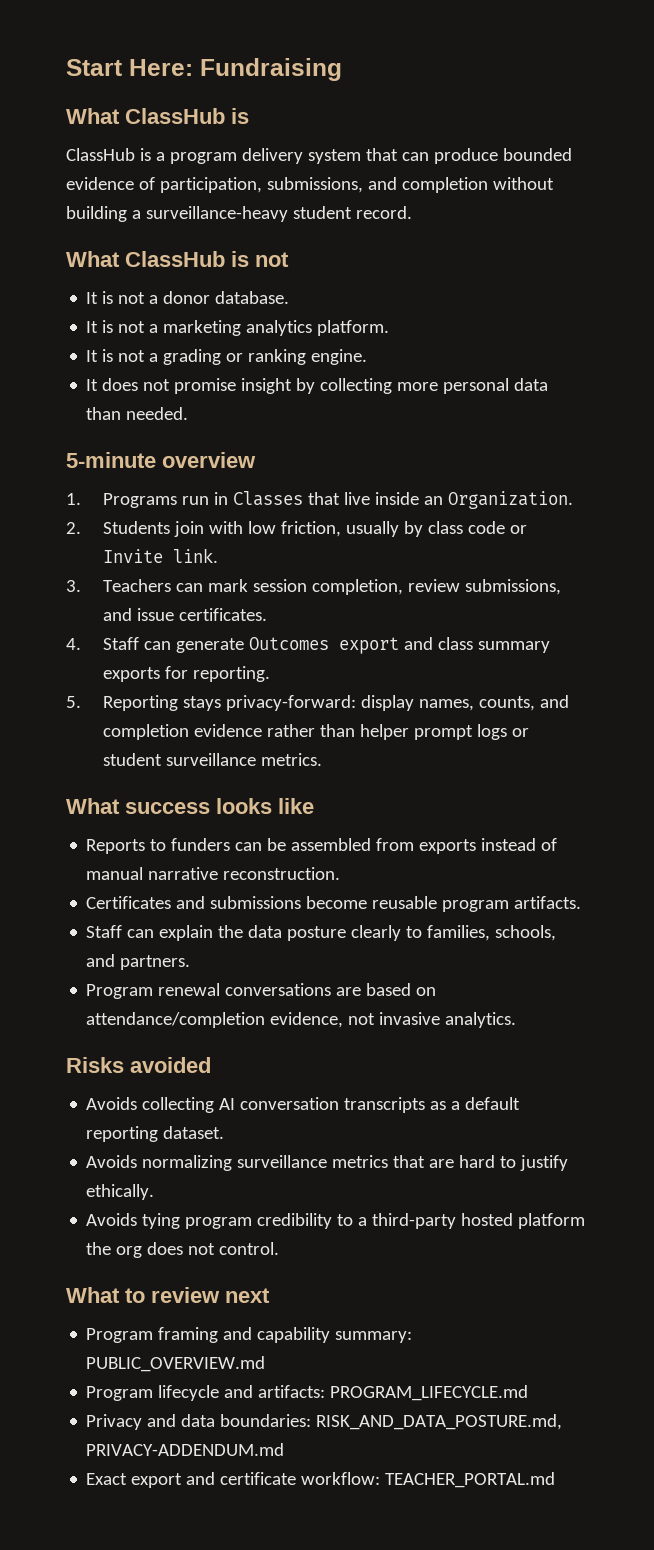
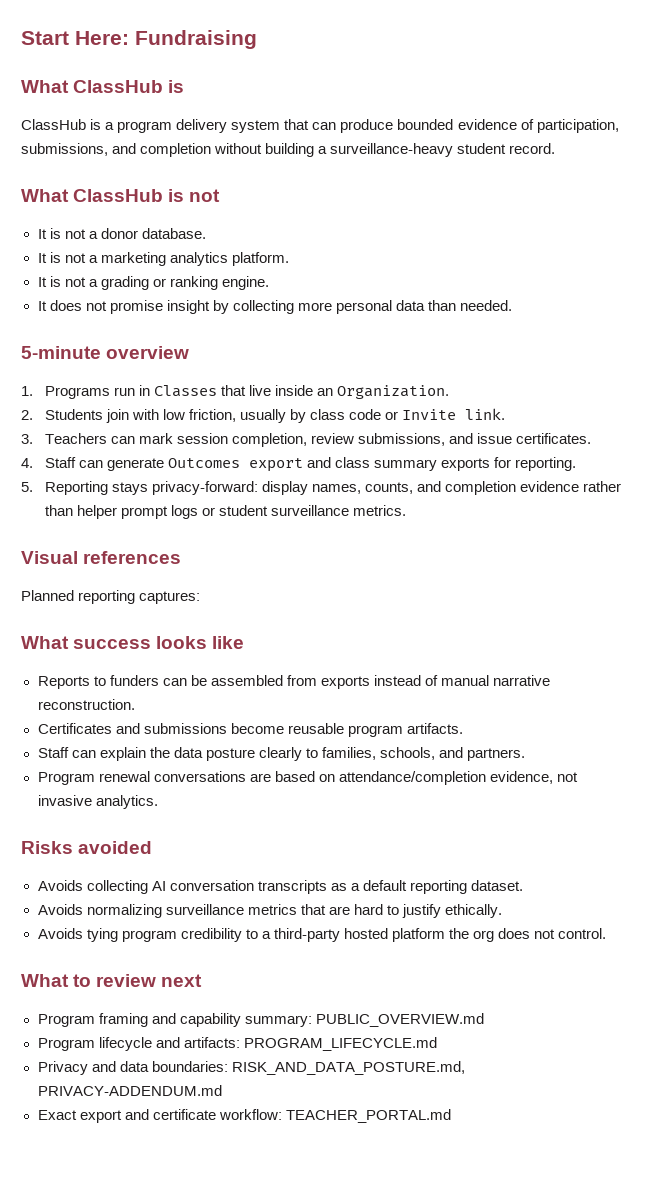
(322, 759) none -> [21,551,182,564] [21,590,201,604] // Visual references // Planned reporting captures:

